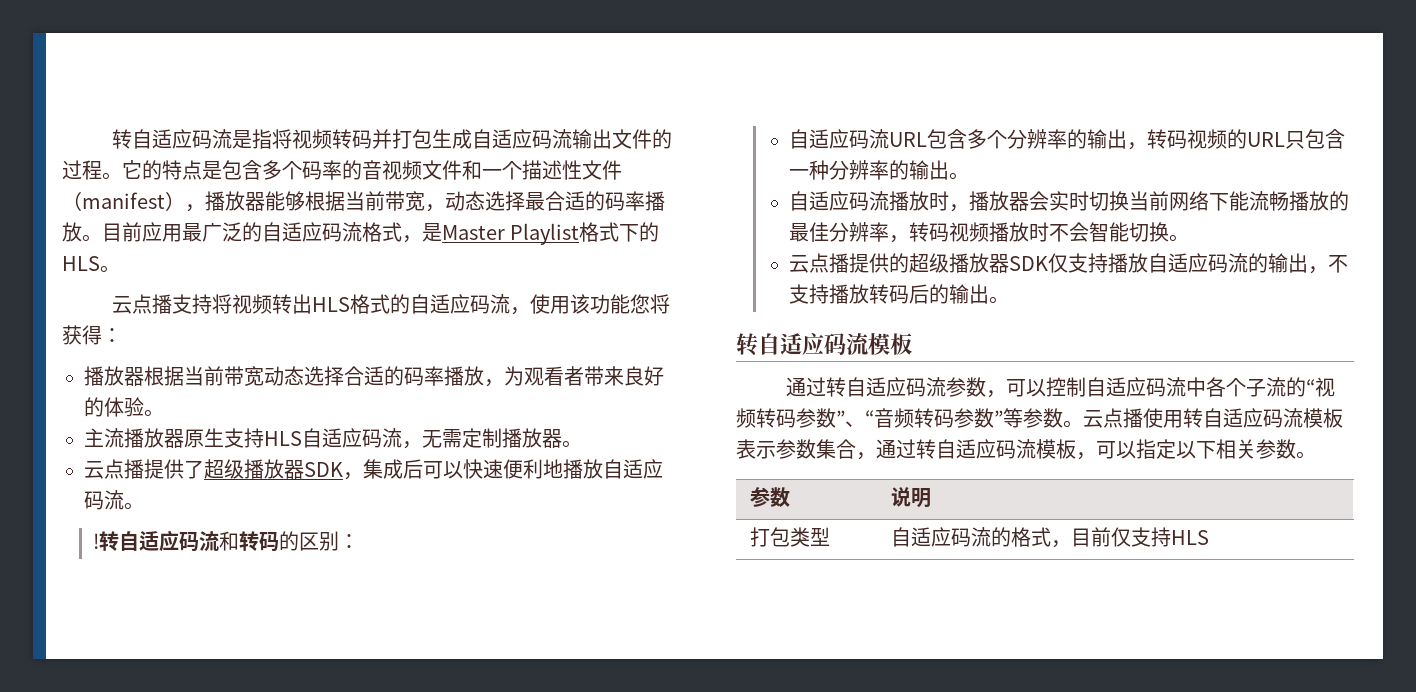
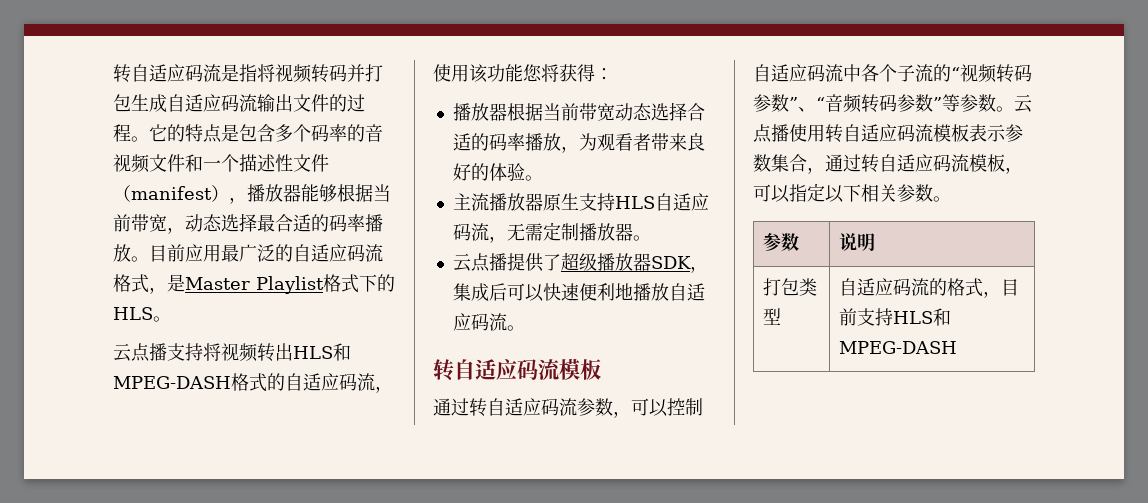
(350, 304) none -> [333,343,351,361] [113,376,231,389] 和MPEG-DASH
[93,530,360,552] [789,129,1346,150] [789,160,970,180] [789,191,1350,212] [789,222,1190,243] [789,253,1349,274] [789,284,1010,304] // !转自适应码流和转码的区别： // 自适应码流URL包含多个分辨率的输出，转码视频的URL只包含一种分辨率的输出。 // 自适应码流播放时，播放器会实时切换当前网络下能流畅播放的最佳分辨率，转码视频播放时不会智能切换。 // 云点播提供的超级播放器SDK仅支持播放自适应码流的输出，不支持播放转码后的输出。 -> (525, 328) none
[1111,527,1210,547] 仅支持HLS -> [856,308,951,326] [838,341,957,354] 支持HLS和MPEG-DASH

